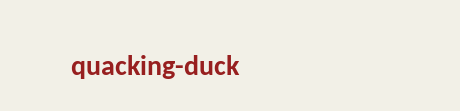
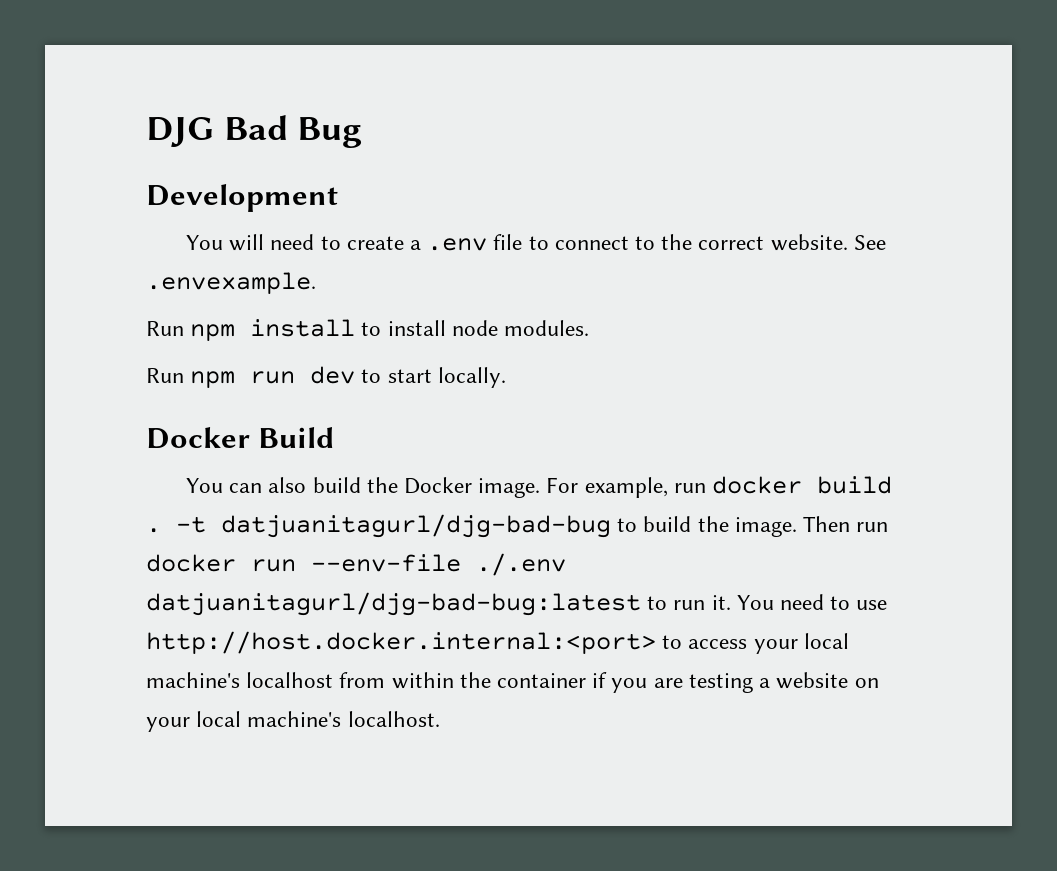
[71,55,240,79] quacking-duck -> [146,115,363,148] [146,184,338,212] [185,234,886,251] [146,272,316,294] [146,319,590,341] [146,366,506,388] [146,427,335,449] [185,476,893,498] [146,514,889,538] [146,553,566,576] [146,592,888,616] [146,631,849,654] [146,672,879,693] [146,711,440,732] DJG Bad Bug // Development // You will need to create a .env file to connect to the correct website. See .envexample. // Run npm install to install node modules. // Run npm run dev to start locally. // Docker Build // You can also build the Docker image. For example, run docker build . -t datjuanitagurl/djg-bad-bug to build the image. Then run docker run --env-file ./.env datjuanitagurl/djg-bad-bug:latest to run it. You need to use http://host.docker.internal:<port> to access your local machine's localhost from within the container if you are testing a website on your local machine's localhost.

